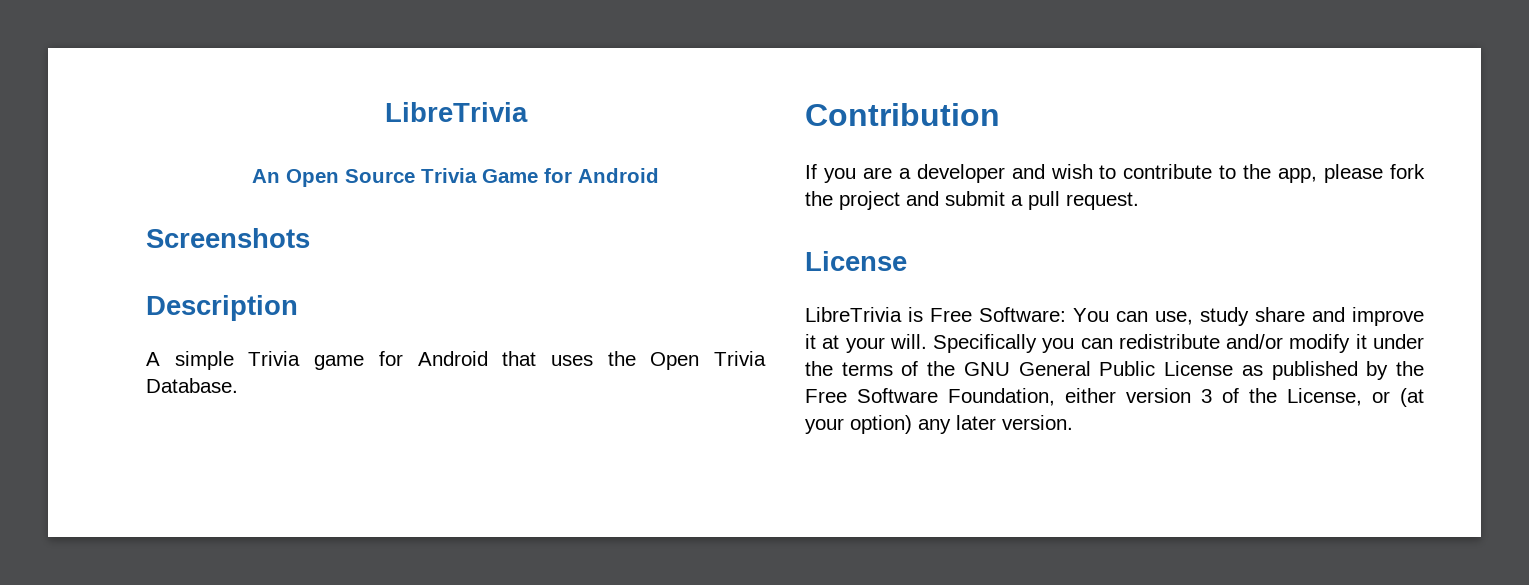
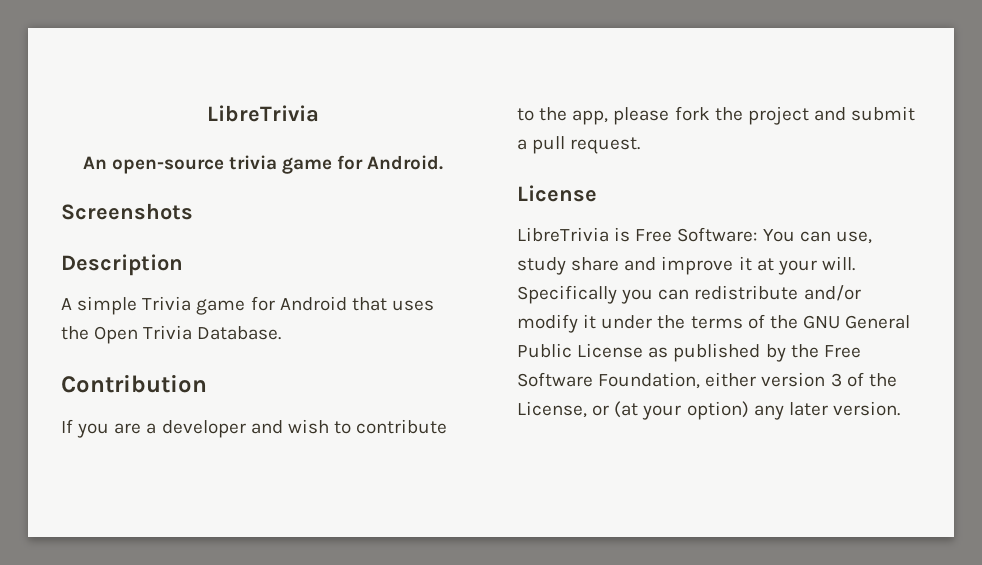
[286,168,659,187] Open Source Trivia Game for Android -> [111,155,444,174] open-source trivia game for Android.

